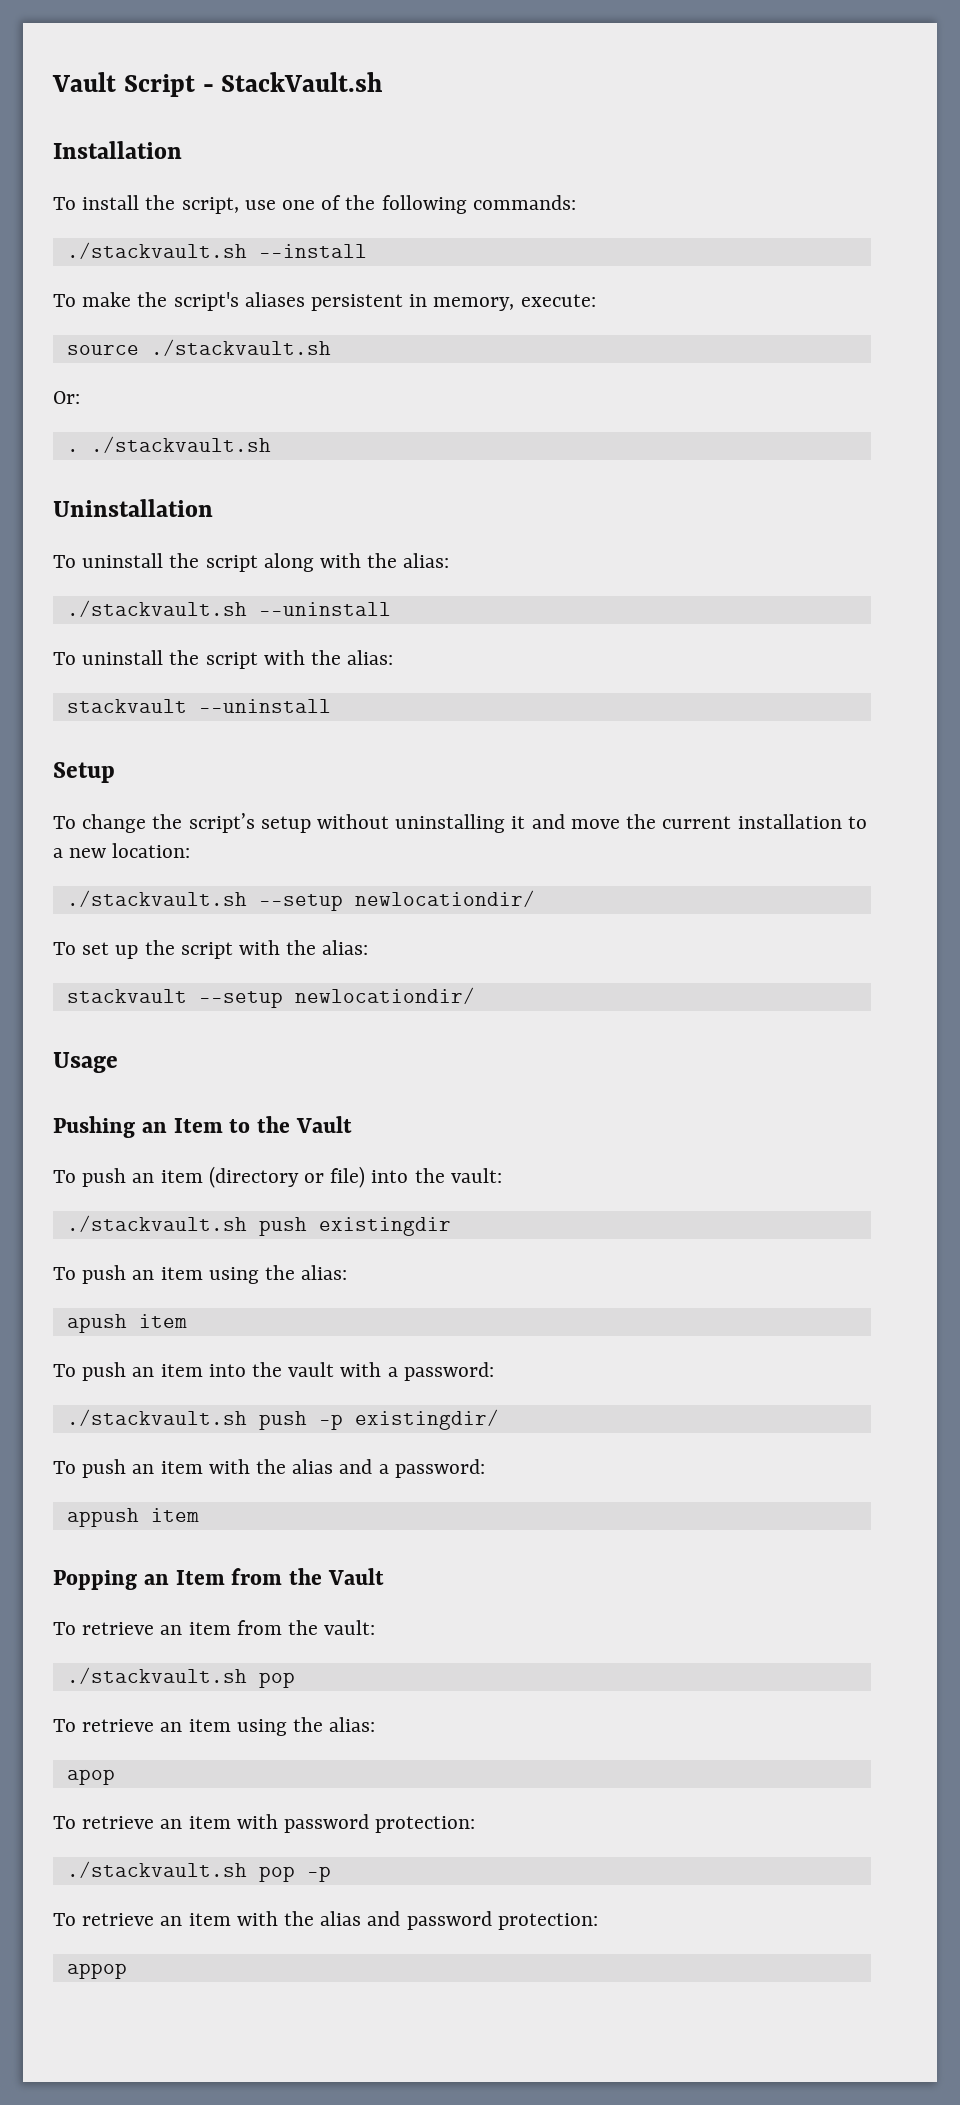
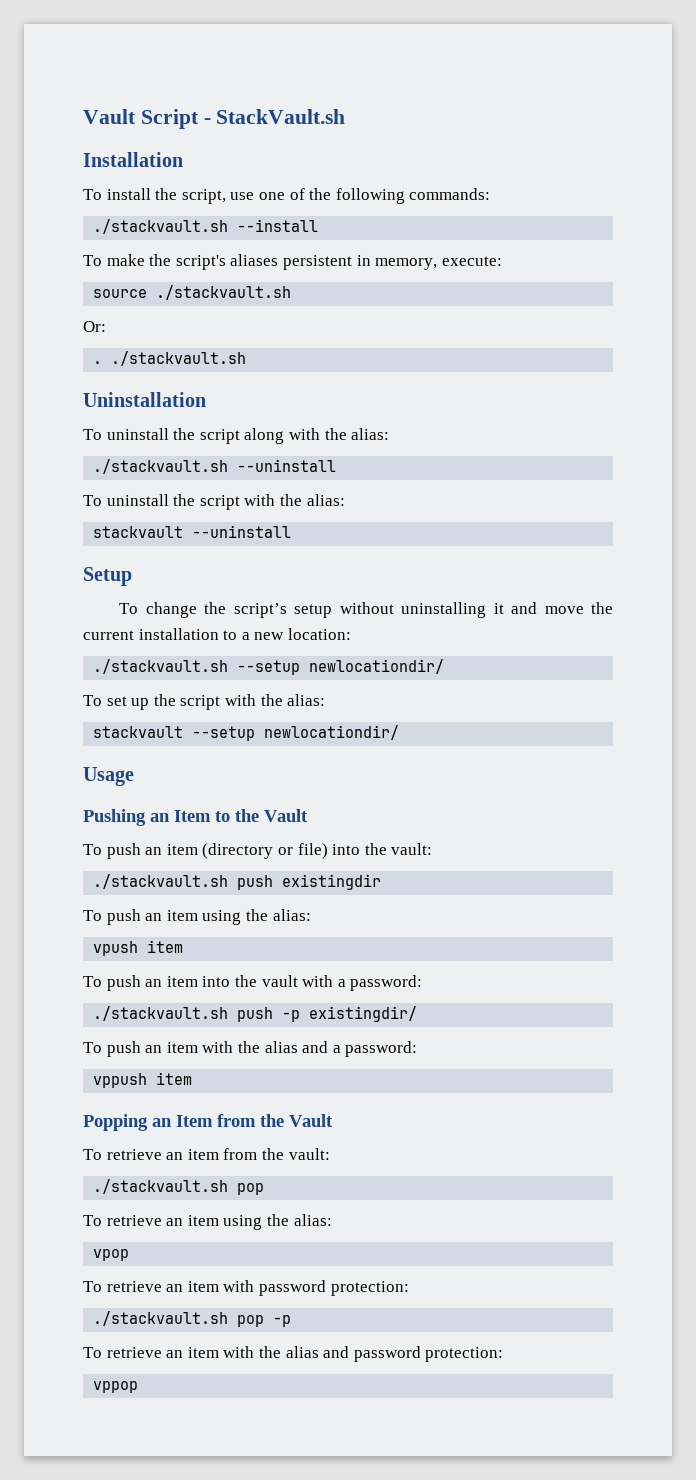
[66,1314,127,1333] apush -> [93,941,139,956] vpush
[66,1508,139,1527] appush -> [93,1073,148,1088] vppush
[66,1769,115,1785] apop -> [93,1249,130,1261] vpop
[66,1963,127,1979] appop -> [93,1381,139,1393] vppop

